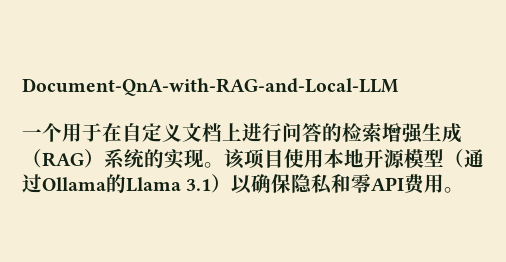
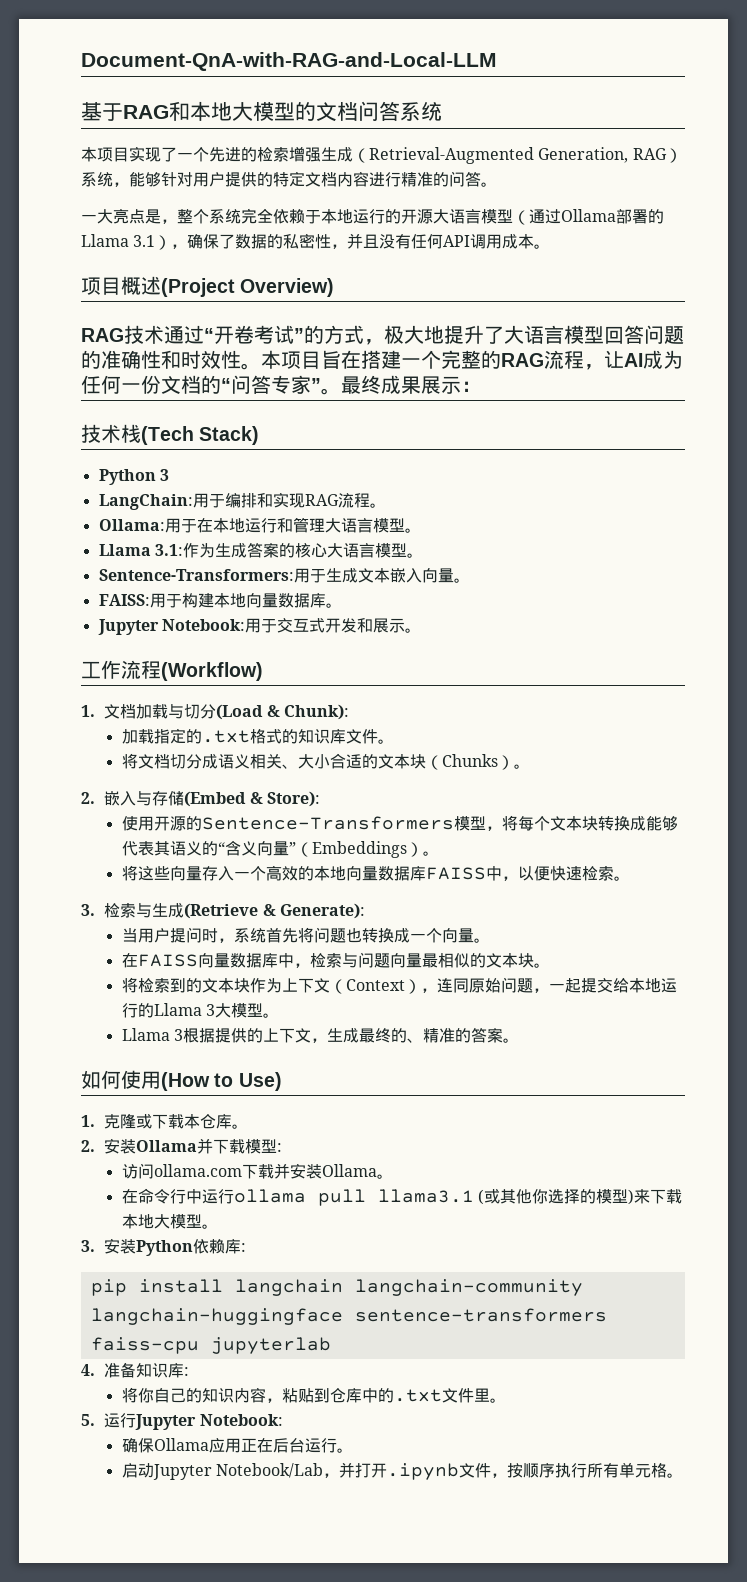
[22,123,322,142] 一个用于在自定义文档上进行问答 -> [81,101,442,122] [81,146,241,162] 基于RAG和本地大模型的文档问答系统 // 本项目实现了一个先进
(42, 158) none -> [369,147,629,164] Retrieval-Augmented Generation,
[144,149,405,169] 的实现。该项目使用本地开源 -> [113,171,497,187] [81,208,481,224] ，能够针对用户提供的特定文档内容进行精准的问答。 // 一大亮点是，整个系统完全依赖于本地运行的开源大语言
(106, 184) none -> [616,209,648,224] 部署
[231,173,445,195] 以确保隐私和零API费用 -> [171,233,551,249] [81,276,335,297] [81,325,684,345] [81,350,683,370] [81,375,481,395] [81,424,260,445] [98,469,169,485] [98,492,386,510] [98,517,421,533] [98,542,423,558] [98,568,470,583] [98,593,342,608] [97,618,421,635] [81,660,263,681] [81,704,349,720] [121,728,394,744] [121,753,530,770] [81,791,320,807] [121,815,678,831] [121,841,439,858] [121,865,630,881] [81,903,365,919] [121,927,490,943] [121,952,550,968] [121,977,677,994] [121,1003,280,1018] [121,1027,520,1043] [81,1070,282,1091] [81,1114,249,1129] [81,1138,283,1154] [121,1163,393,1179] [121,1188,683,1206] [121,1214,218,1229] [81,1238,247,1256] [90,1279,583,1296] [90,1308,607,1325] [90,1337,331,1354] [81,1362,190,1378] [121,1387,506,1403] [81,1413,283,1430] [121,1438,353,1453] [121,1462,668,1480] ，确保了数据的私密性，并且没有任何API调用成本。 // 项目概述(Project Overview) // RAG技术通过“开卷考试”的方式，极大地提升了大语言模型回答问题的准确性和时效性。本项目旨在搭建一个完整的RAG流程，让AI成为任何一份文档的“问答专家”。最终成果展示： // 技术栈(Tech Stack) // Python 3 // LangChain:用于编排和实现RAG流程。 // Ollama:用于在本地运行和管理大语言模型。 // Llama 3.1:作为生成答案的核心大语言模型。 // Sentence-Transformers:用于生成文本嵌入向量。 // FAISS:用于构建本地向量数据库。 // Jupyter Notebook:用于交互式开发和展示。 // 工作流程(Workflow) // 1.文档加载与切分(Load & Chunk): // 加载指定的.txt格式的知识库文件。 // 将文档切分成语义相关、大小合适的文本块（Chunks）。 // 2.嵌入与存储(Embed & Store): // 使用开源的Sentence-Transformers模型，将每个文本块转换成能够代表其语义的“含义向量”（Embeddings）。 // 将这些向量存入一个高效的本地向量数据库FAISS中，以便快速检索。 // 3.检索与生成(Retrieve & Generate): // 当用户提问时，系统首先将问题也转换成一个向量。 // 在FAISS向量数据库中，检索与问题向量最相似的文本块。 // 将检索到的文本块作为上下文（Context），连同原始问题，一起提交给本地运行的Llama 3大模型。 // Llama 3根据提供的上下文，生成最终的、精准的答案。 // 如何使用(How to Use) // 1.克隆或下载本仓库。 // 2.安装Ollama并下载模型: // 访问ollama.com下载并安装Ollama。 // 在命令行中运行ollama pull llama3.1 (或其他你选择的模型)来下载本地大模型。 // 3.安装Python依赖库: // pip install langchain langchain-community langchain-huggingface sentence-transformers faiss-cpu jupyterlab // 4.准备知识库: // 将你自己的知识内容，粘贴到仓库中的.txt文件里。 // 5.运行Jupyter Notebook: // 确保Ollama应用正在后台运行。 // 启动Jupyter Notebook/Lab，并打开.ipynb文件，按顺序执行所有单元格

